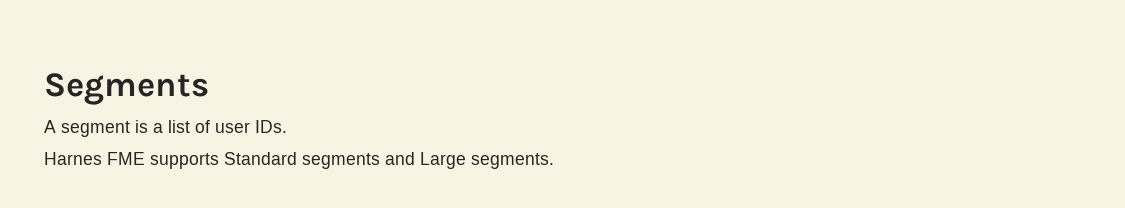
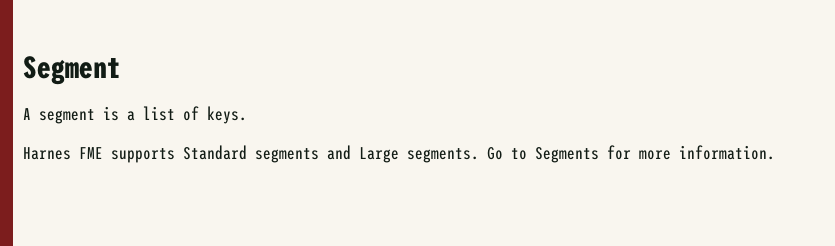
[44,73,209,105] Segments -> [23,56,121,85] Segment
[215,120,287,133] user IDs. -> [207,106,247,124] keys.
(554, 161) none -> [487,145,775,163] Go to Segments for more information.

